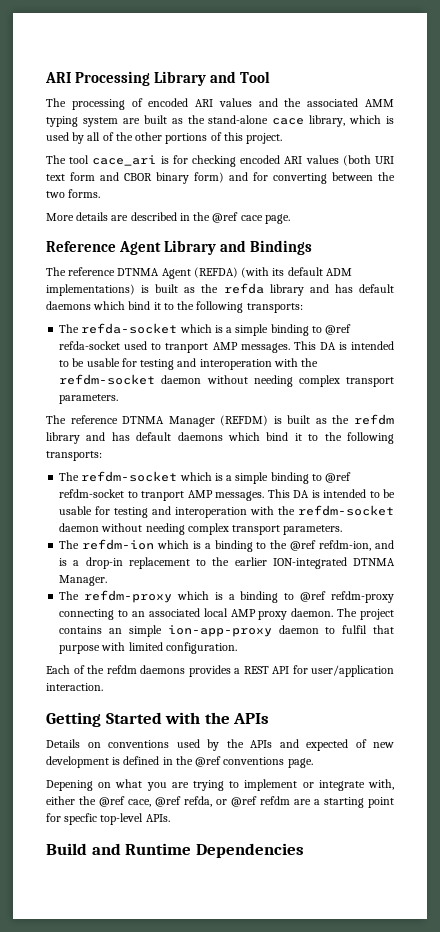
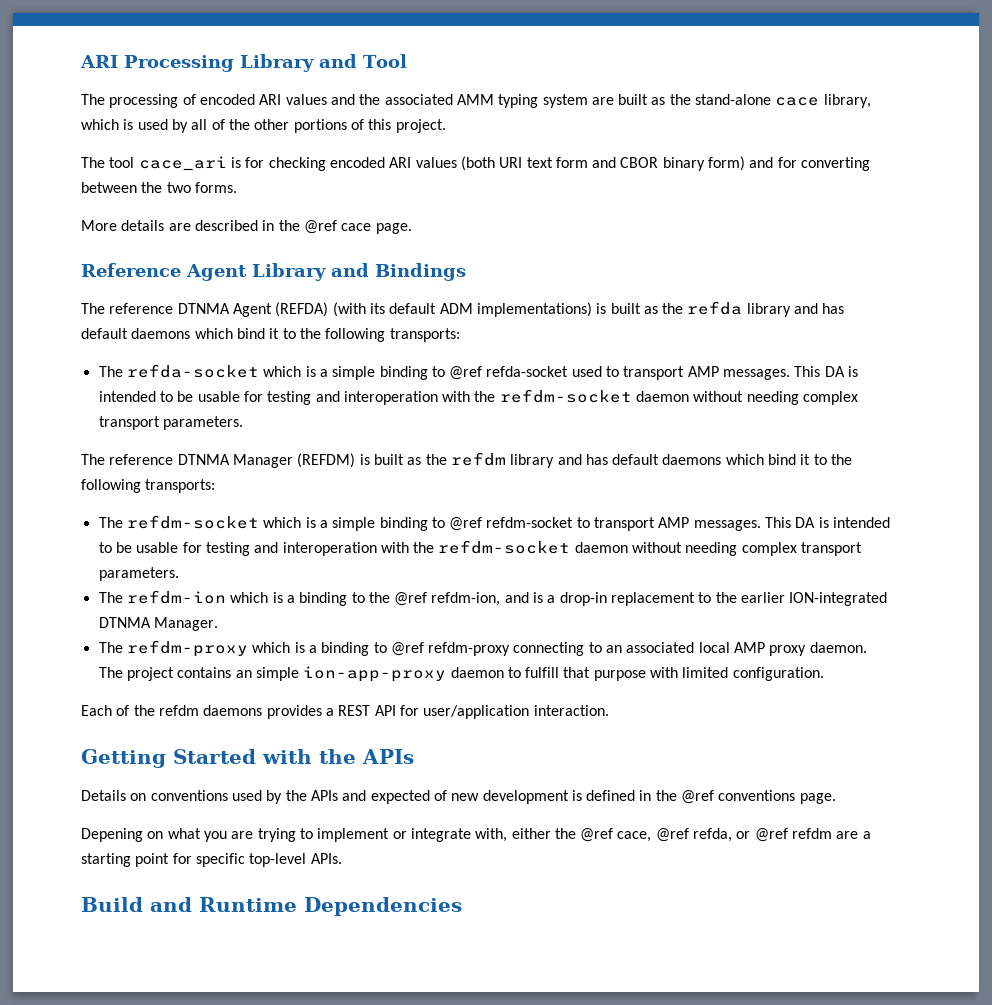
[165,343,209,353] tranport -> [623,366,685,380] transport
[141,491,185,501] tranport -> [594,517,656,531] transport
[342,625,368,634] fulfil -> [525,667,560,678] fulfill
[64,813,98,825] specfic -> [195,853,245,867] specific

